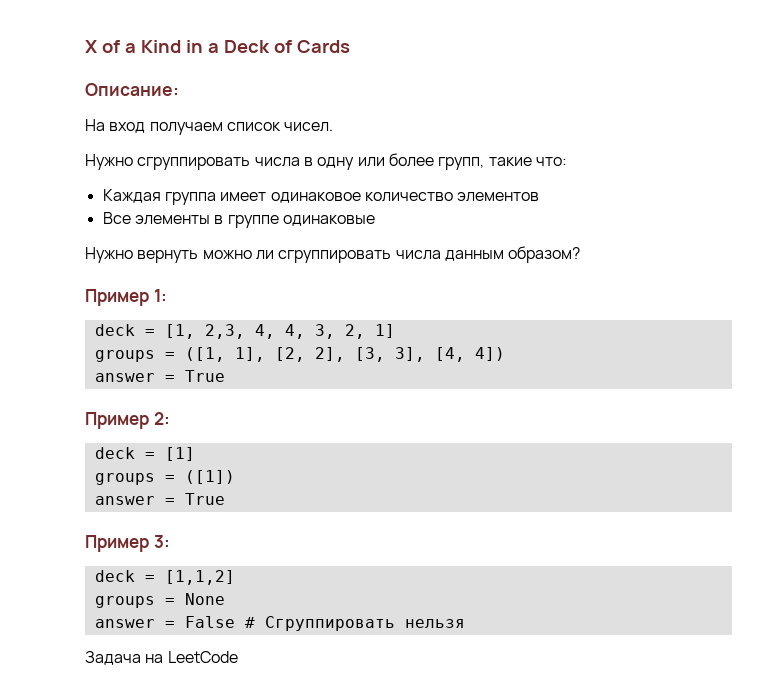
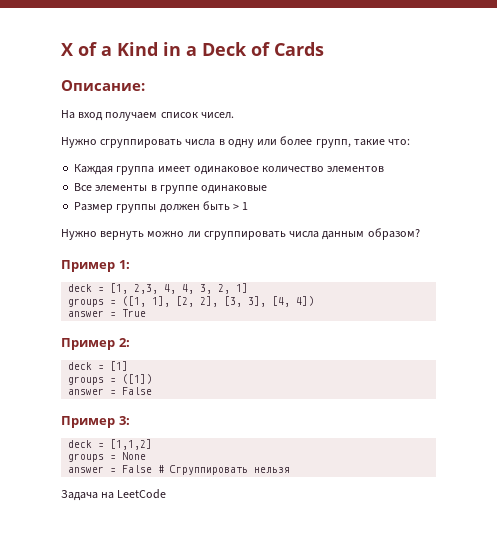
(375, 220) none -> [74,201,249,213] // Размер группы должен быть > 1
[184,493,225,505] True -> [122,387,153,395] False

